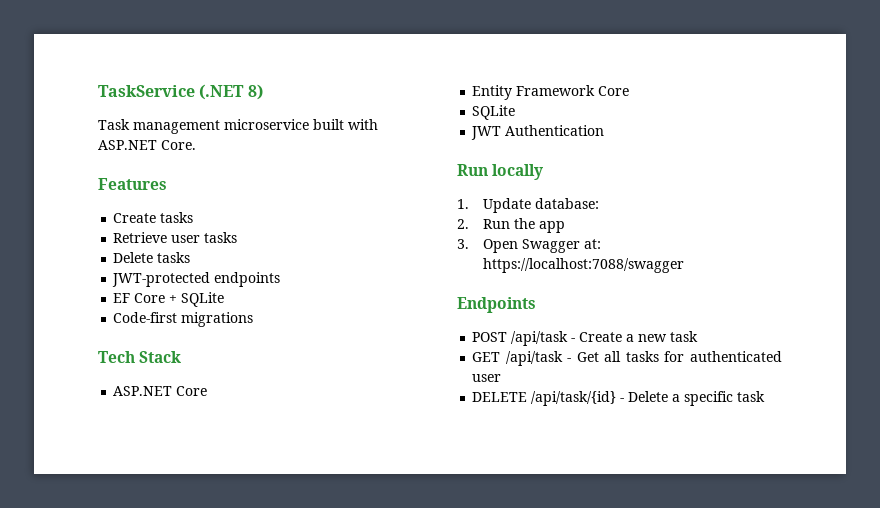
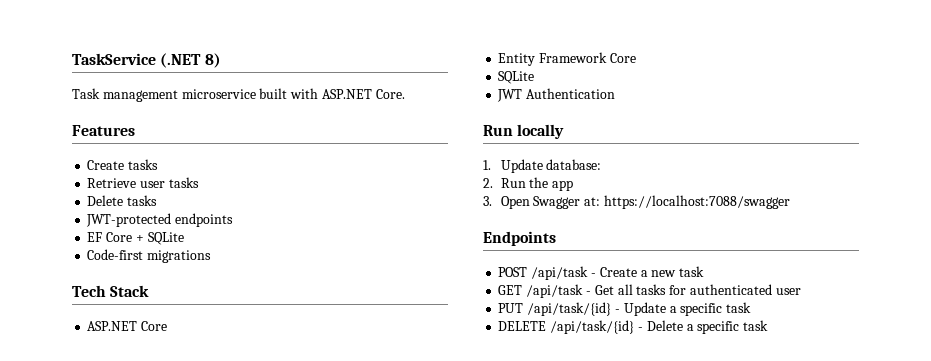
(502, 378) none -> [498,302,752,316] // PUT /api/task/{id} - Update a specific task

